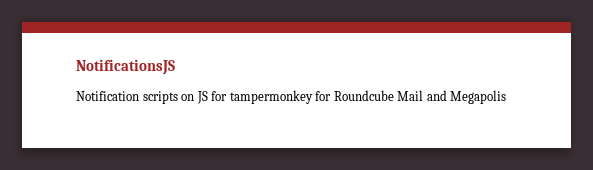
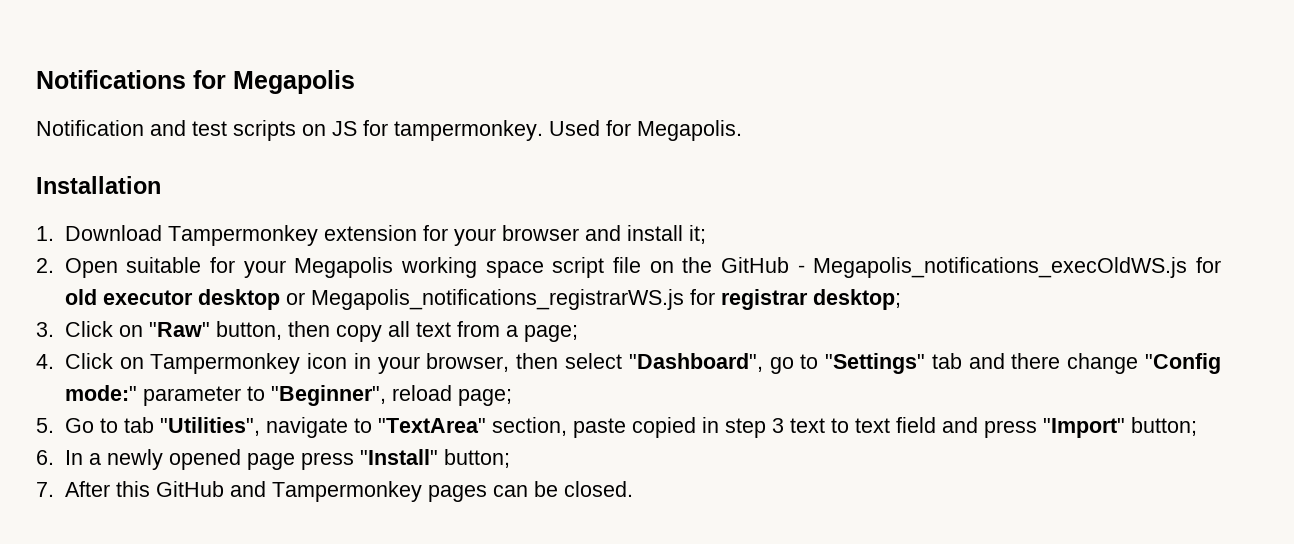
[76,59,175,75] NotificationsJS -> [36,70,355,94] Notifications for Megapolis
(139, 96) none -> [150,120,227,136] and test
[229,90,507,104] tampermonkey for Roundcube Mail and Megapolis -> [394,120,742,141] [36,176,161,194] [36,225,706,246] [36,257,1222,278] [64,289,901,310] [36,321,578,342] [36,353,1221,374] [64,385,512,406] [36,417,1197,438] [36,449,510,470] [36,481,633,502] tampermonkey. Used for Megapolis. // Installation // 1. Download Tampermonkey extension for your browser and install it; // 2. Open suitable for your Megapolis working space script file on the GitHub - Megapolis_notifications_execOldWS.js for old executor desktop or Megapolis_notifications_registrarWS.js for registrar desktop; // 3. Click on "Raw" button, then copy all text from a page; // 4. Click on Tampermonkey icon in your browser, then select "Dashboard", go to "Settings" tab and there change "Config mode:" parameter to "Beginner", reload page; // 5. Go to tab "Utilities", navigate to "TextArea" section, paste copied in step 3 text to text field and press "Import" button; // 6. In a newly opened page press "Install" button; // 7. After this GitHub and Tampermonkey pages can be closed.

